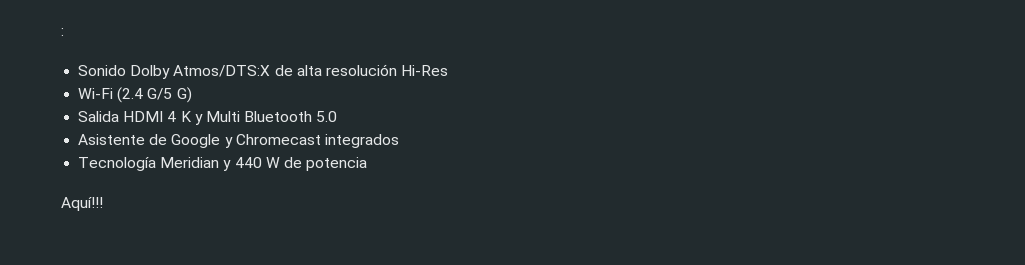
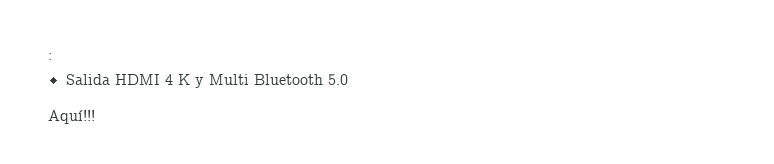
[78,64,449,79] [78,87,192,103] // Sonido Dolby Atmos/DTS:X de alta resolución Hi-Res // Wi-Fi (2.4 G/5 G) -> (52, 56) none
[78,134,399,148] [78,157,368,171] // Asistente de Google y Chromecast integrados // Tecnología Meridian y 440 W de potencia -> (348, 79) none

